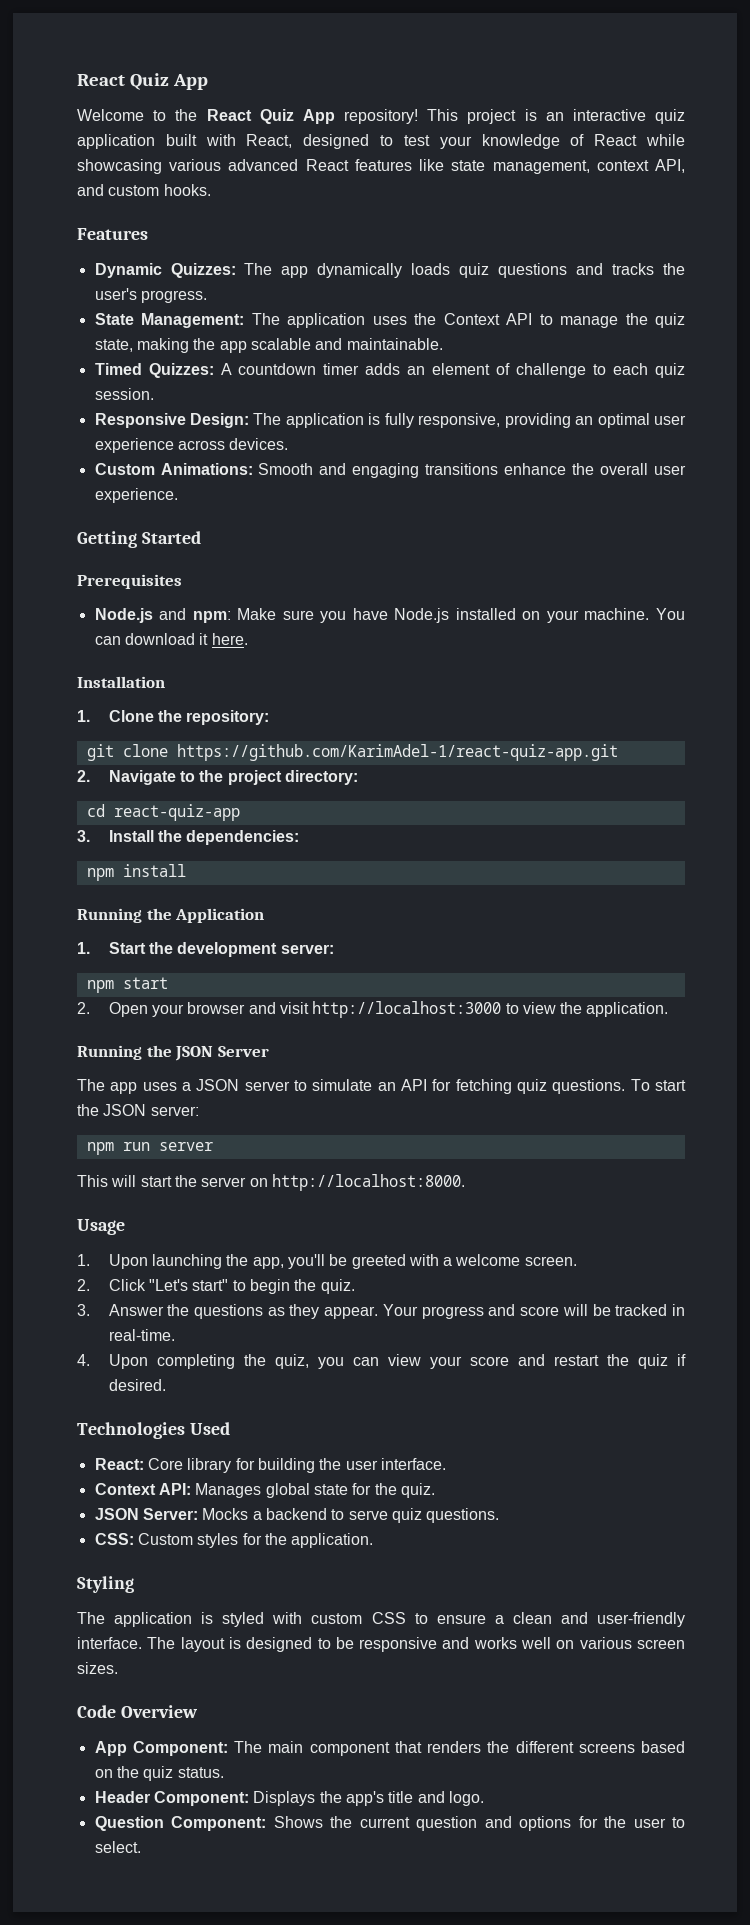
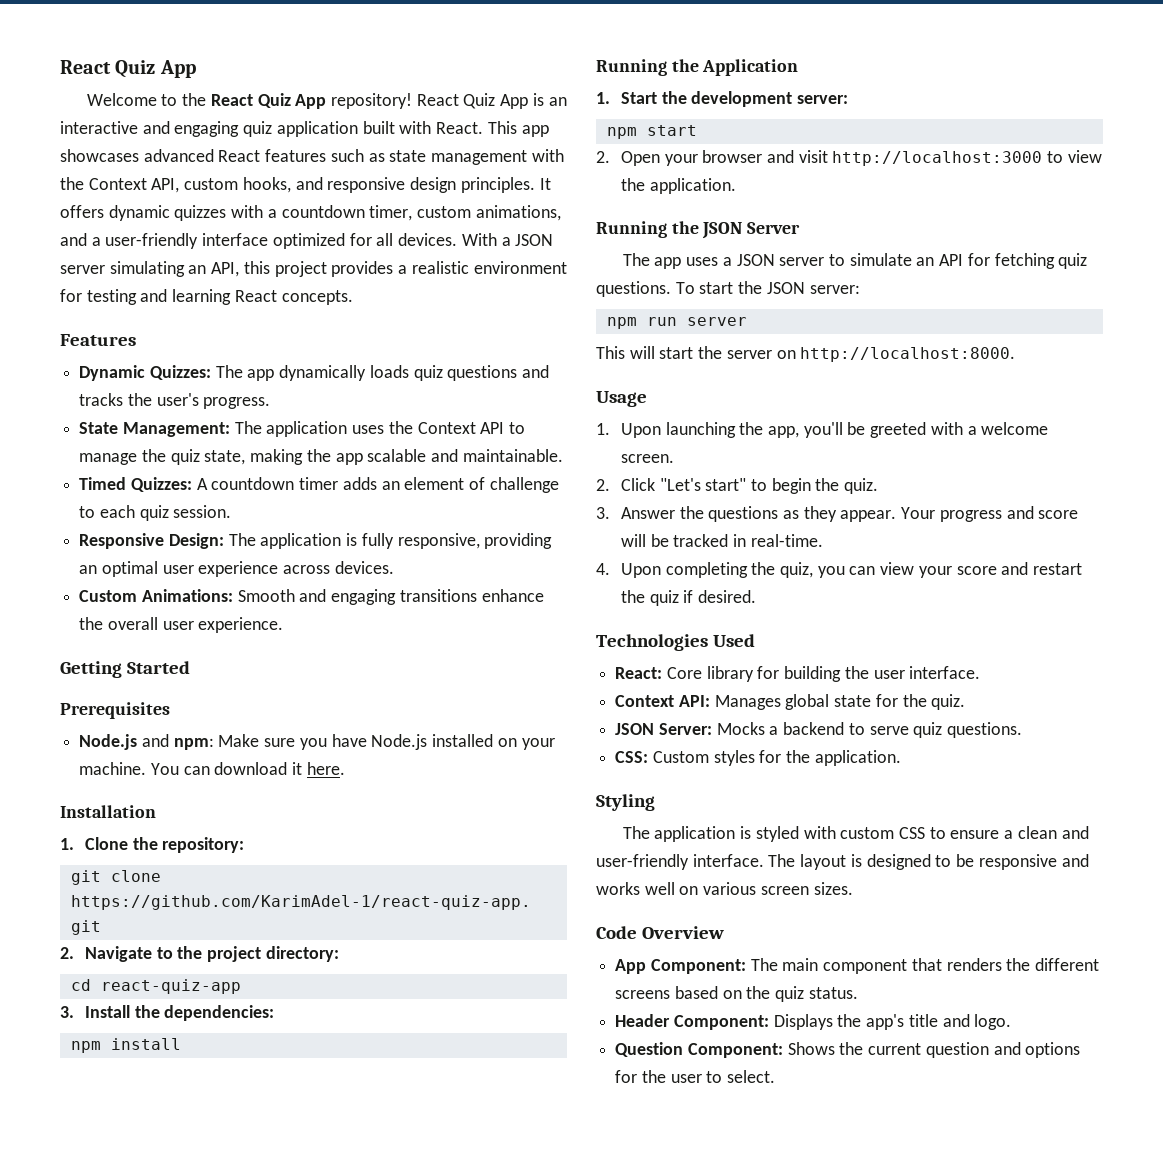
[427,109,517,124] This project -> [416,93,529,109] React Quiz App
(646, 115) none -> [142,121,240,137] and engaging
[246,134,685,149] [77,159,685,174] [77,184,211,196] React, designed to test your knowledge of React while showcasing various advanced React features like state management, context API, and custom hooks. -> [436,121,549,137] [60,149,564,165] [60,177,551,193] [60,205,561,221] [60,233,554,249] [60,261,567,277] [60,289,353,305] React. This app showcases advanced React features such as state management with the Context API, custom hooks, and responsive design principles. It offers dynamic quizzes with a countdown timer, custom animations, and a user-friendly interface optimized for all devices. With a JSON server simulating an API, this project provides a realistic environment for testing and learning React concepts.

